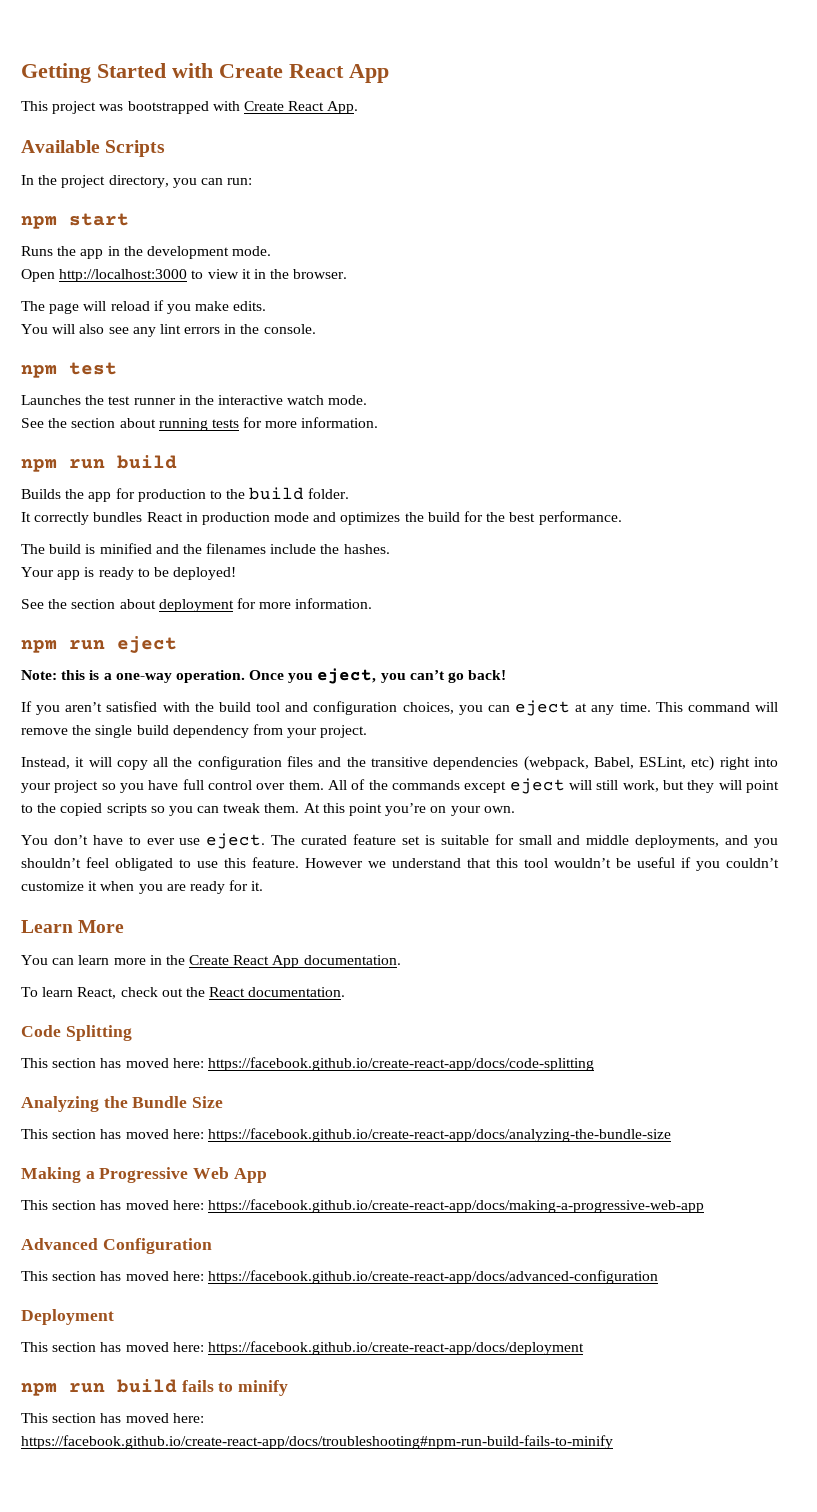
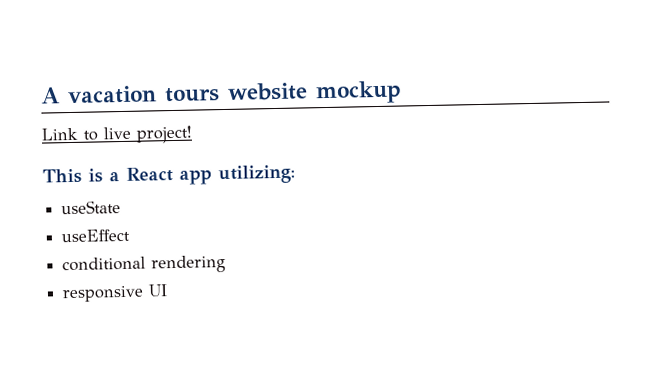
[21,63,389,83] [21,101,359,114] [21,140,166,157] [21,175,253,188] [21,213,129,229] [21,246,272,259] [21,269,348,282] [21,300,267,314] [21,324,316,337] [21,362,117,378] [21,395,368,405] [21,417,379,431] [21,455,177,472] [21,487,350,502] [21,511,622,525] [21,543,390,554] [21,567,237,580] [21,598,373,612] [21,636,177,653] [21,668,507,684] [21,700,778,716] [21,724,368,738] [21,756,778,771] [21,778,780,794] [21,803,515,816] [21,833,779,849] [21,857,779,871] [21,880,264,894] [21,920,125,933] [21,955,401,968] [21,987,346,999] [21,1025,132,1041] [21,1057,594,1071] [21,1096,224,1112] [21,1128,671,1142] [21,1167,267,1183] [21,1199,704,1213] [21,1238,212,1254] [21,1270,658,1284] [21,1309,114,1325] [21,1341,584,1355] [21,1379,289,1396] [21,1413,204,1423] [21,1435,613,1449] Getting Started with Create React App // This project was bootstrapped with Create React App. // Available Scripts // In the project directory, you can run: // npm start // Runs the app in the development mode. // Open http://localhost:3000 to view it in the browser. // The page will reload if you make edits. // You will also see any lint errors in the console. // npm test // Launches the test runner in the interactive watch mode. // See the section about running tests for more information. // npm run build // Builds the app for production to the build folder. // It correctly bundles React in production mode and optimizes the build for the best performance. // The build is minified and the filenames include the hashes. // Your app is ready to be deployed! // See the section about deployment for more information. // npm run eject // Note: this is a one-way operation. Once you eject, you can’t go back! // If you aren’t satisfied with the build tool and configuration choices, you can eject at any time. This command will remove the single build dependency from your project. // Instead, it will copy all the configuration files and the transitive dependencies (webpack, Babel, ESLint, etc) right into your project so you have full control over them. All of the commands except eject will still work, but they will point to the copied scripts so you can tweak them. At this point you’re on your own. // You don’t have to ever use eject. The curated feature set is suitable for small and middle deployments, and you shouldn’t feel obligated to use this feature. However we understand that this tool wouldn’t be useful if you couldn’t customize it when you are ready for it. // Learn More // You can learn more in the Create React App documentation. // To learn React, check out the React documentation. // Code Splitting // This section has moved here: https://facebook.github.io/create-react-app/docs/code-splitting // Analyzing the Bundle Size // This section has moved here: https://facebook.github.io/create-react-app/docs/analyzing-the-bundle-size // Making a Progressive Web App // This section has moved here: https://facebook.github.io/create-react-app/docs/making-a-progressive-web-app // Advanced Configuration // This section has moved here: https://facebook.github.io/create-react-app/docs/advanced-configuration // Deployment // This section has moved here: https://facebook.github.io/create-react-app/docs/deployment // npm run build fails to minify // This section has moved here: https://facebook.github.io/create-react-app/docs/troubleshooting#npm-run-build-fails-to-minify -> [40,80,402,105] [41,125,193,144] [42,164,296,185] [61,200,122,215] [61,228,131,243] [62,254,227,274] [62,284,169,303] A vacation tours website mockup // Link to live project! // This is a React app utilizing: // useState // useEffect // conditional rendering // responsive UI

